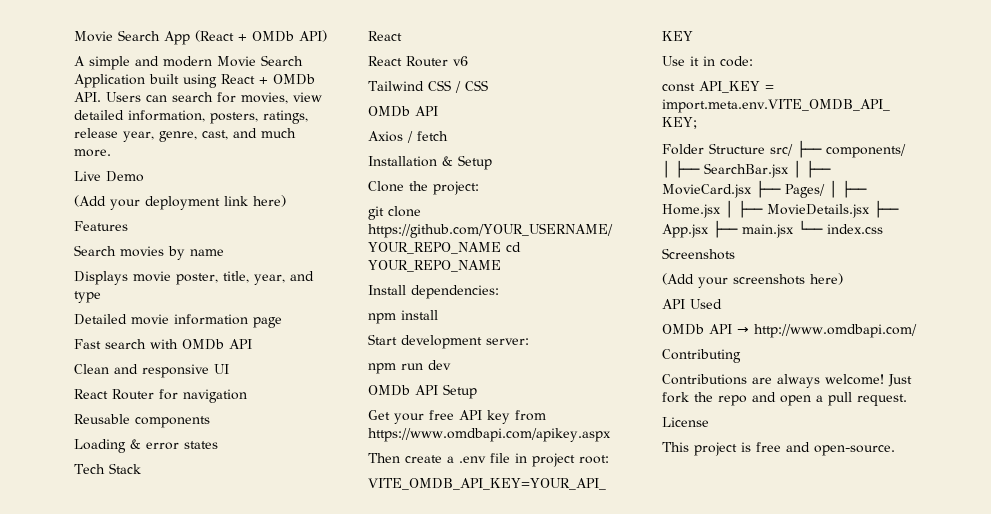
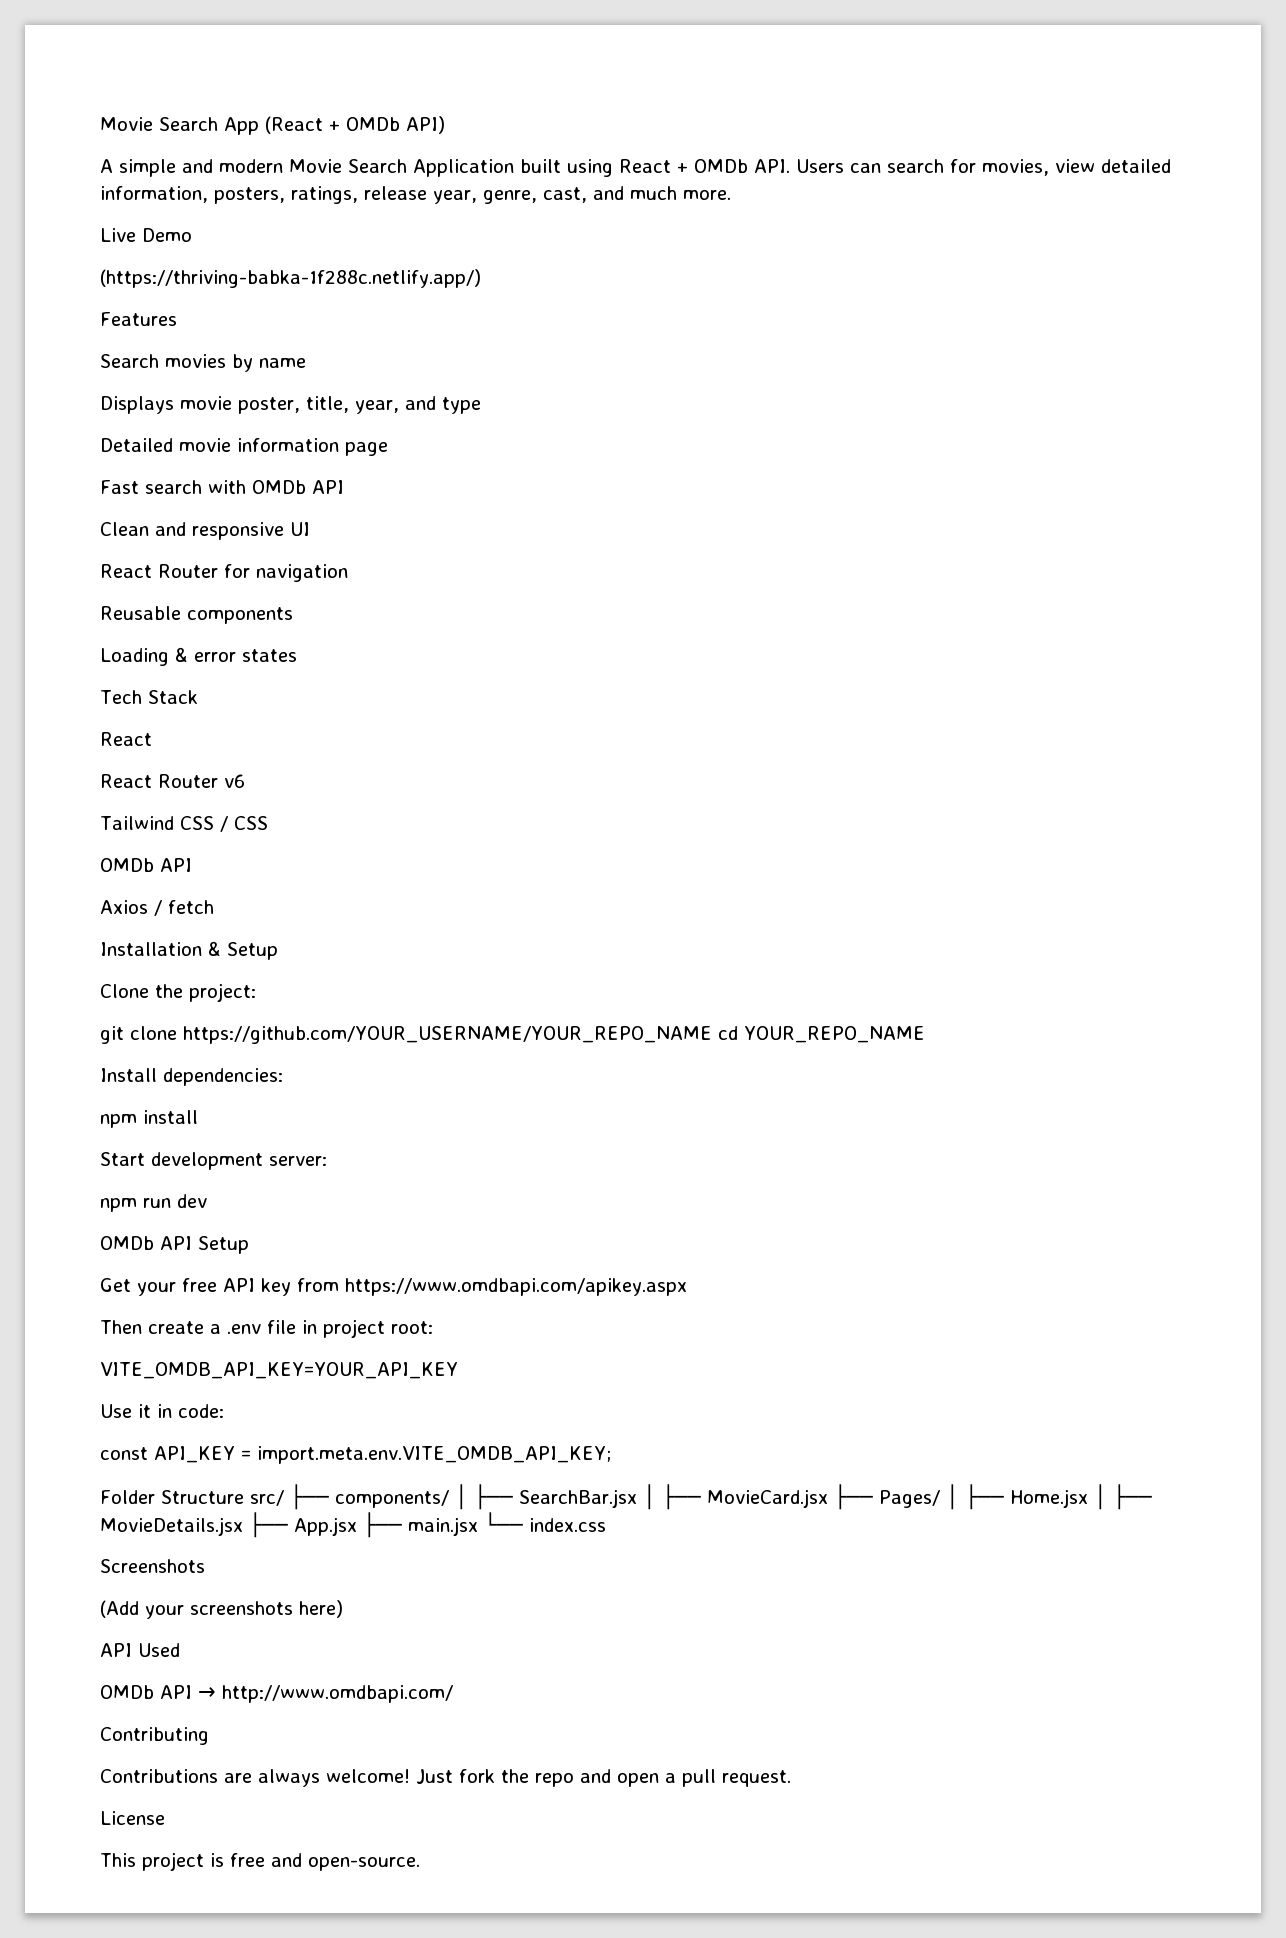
[74,195,286,210] (Add your deployment link here) -> [100,269,481,288] (https://thriving-babka-1f288c.netlify.app/)

